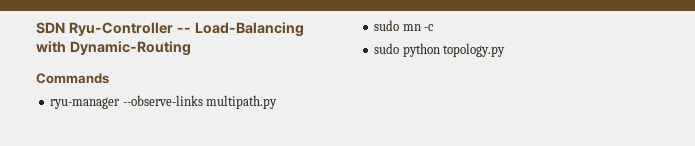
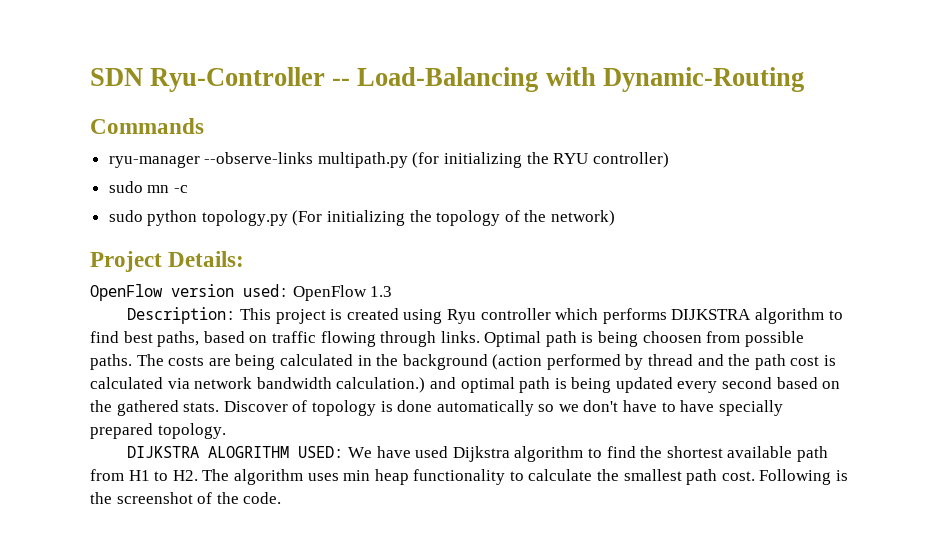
(278, 102) none -> [412,152,669,168] (for initializing the RYU controller)
(506, 50) none -> [292,210,616,226] [90,251,245,272] [90,284,393,301] [127,307,843,324] [90,331,804,347] [90,354,837,370] [90,377,841,393] [90,400,783,416] [90,423,226,439] [127,446,828,462] [90,469,849,485] [90,492,282,504] (For initializing the topology of the network) // Project Details: // OpenFlow version used: OpenFlow 1.3 // Description: This project is created using Ryu controller which performs DIJKSTRA algorithm to find best paths, based on traffic flowing through links. Optimal path is being choosen from possible paths. The costs are being calculated in the background (action performed by thread and the path cost is calculated via network bandwidth calculation.) and optimal path is being updated every second based on the gathered stats. Discover of topology is done automatically so we don't have to have specially prepared topology. // DIJKSTRA ALOGRITHM USED: We have used Dijkstra algorithm to find the shortest available path from H1 to H2. The algorithm uses min heap functionality to calculate the smallest path cost. Following is the screenshot of the code.

